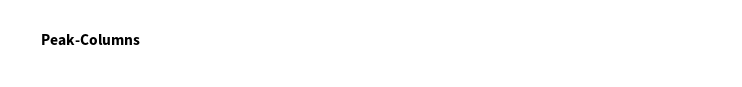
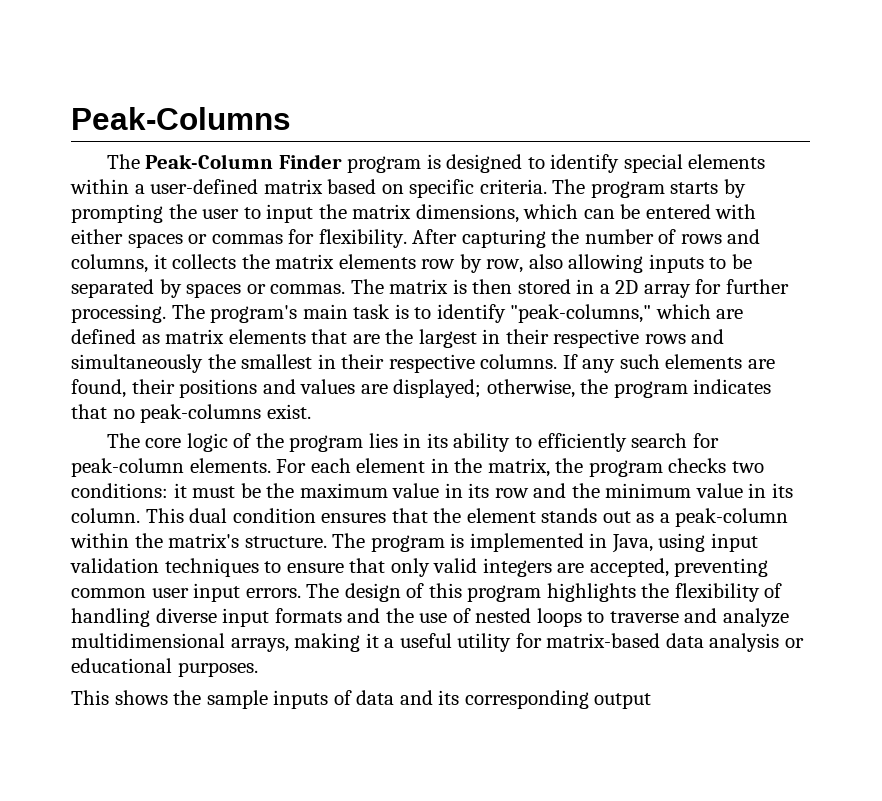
(140, 40) none -> [106,154,766,173] [70,179,746,198] [71,204,757,223] [71,229,761,248] [71,254,752,273] [71,279,790,298] [71,304,744,323] [71,329,725,348] [71,354,775,373] [71,379,772,398] [71,404,311,423] [106,433,719,452] [71,458,764,477] [71,483,794,498] [71,508,789,527] [70,533,758,553] [70,558,769,577] [71,583,783,602] [71,608,789,627] [71,633,804,652] [71,658,258,677] [71,690,652,709] // The Peak-Column Finder program is designed to identify special elements within a user-defined matrix based on specific criteria. The program starts by prompting the user to input the matrix dimensions, which can be entered with either spaces or commas for flexibility. After capturing the number of rows and columns, it collects the matrix elements row by row, also allowing inputs to be separated by spaces or commas. The matrix is then stored in a 2D array for further processing. The program's main task is to identify "peak-columns," which are defined as matrix elements that are the largest in their respective rows and simultaneously the smallest in their respective columns. If any such elements are found, their positions and values are displayed; otherwise, the program indicates that no peak-columns exist. // The core logic of the program lies in its ability to efficiently search for peak-column elements. For each element in the matrix, the program checks two conditions: it must be the maximum value in its row and the minimum value in its column. This dual condition ensures that the element stands out as a peak-column within the matrix's structure. The program is implemented in Java, using input validation techniques to ensure that only valid integers are accepted, preventing common user input errors. The design of this program highlights the flexibility of handling diverse input formats and the use of nested loops to traverse and analyze multidimensional arrays, making it a useful utility for matrix-based data analysis or educational purposes. // This shows the sample inputs of data and its corresponding output

